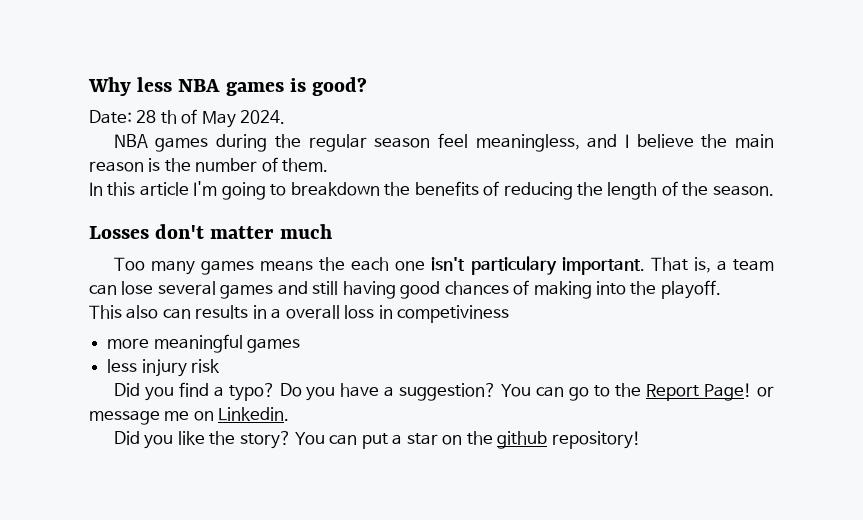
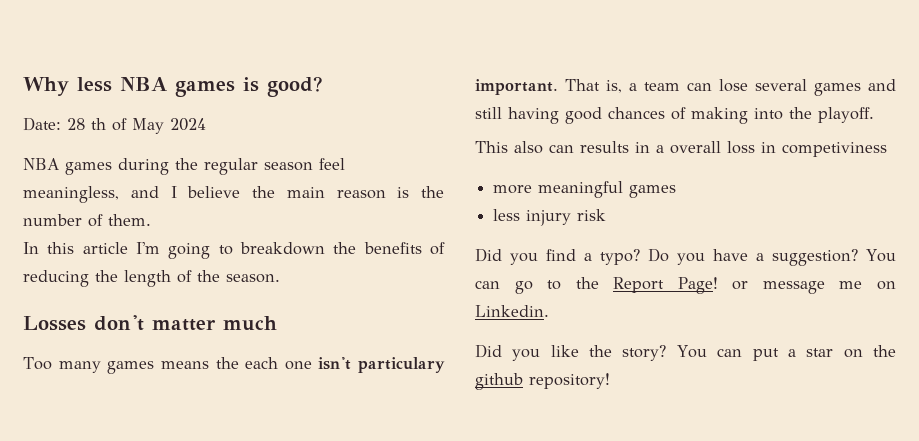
[240,110,286,124] 2024. -> [170,118,206,131] 2024

